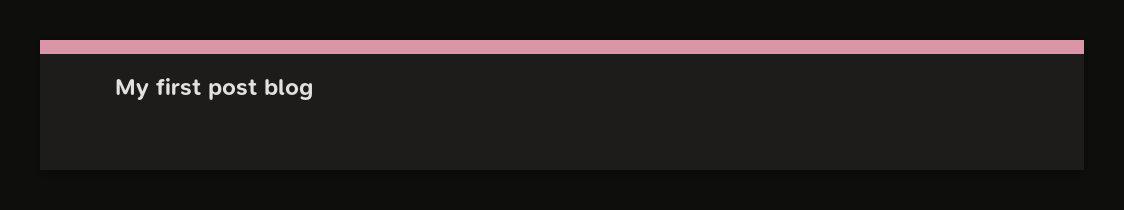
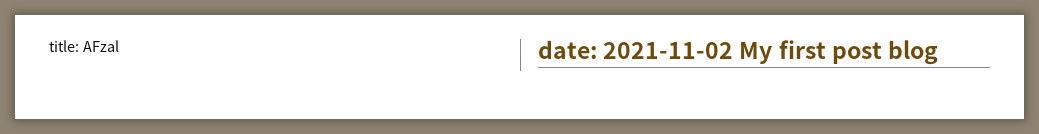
(115, 89) none -> [49,40,119,52] [538,40,734,59] title: AFzal // date: 2021-11-02

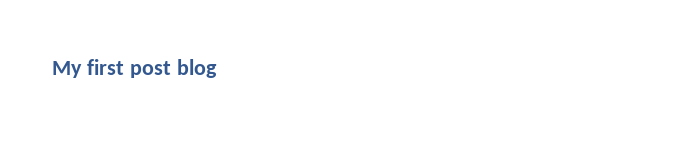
[49,40,119,52] [538,40,734,59] title: AFzal // date: 2021-11-02 -> (52, 69) none

